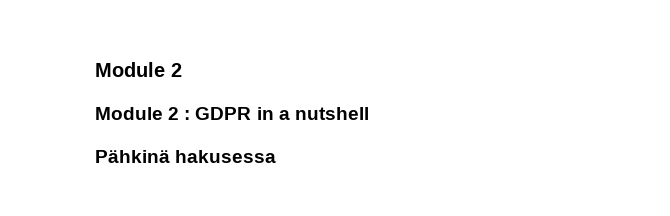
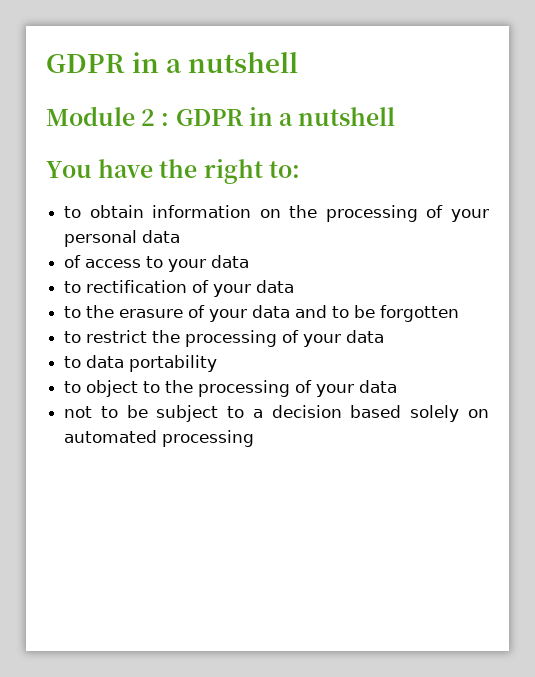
[95,62,182,77] Module 2 -> [46,52,299,73] GDPR in a nutshell
[95,150,277,163] Pähkinä hakusessa -> [46,159,300,184] [64,205,490,222] [64,230,181,247] [64,255,250,272] [64,280,295,297] [64,305,460,322] [64,330,385,347] [64,355,218,372] [64,380,398,397] [64,405,490,422] [64,430,255,447] You have the right to: // to obtain information on the processing of your personal data // of access to your data // to rectification of your data // to the erasure of your data and to be forgotten // to restrict the processing of your data // to data portability // to object to the processing of your data // not to be subject to a decision based solely on automated processing

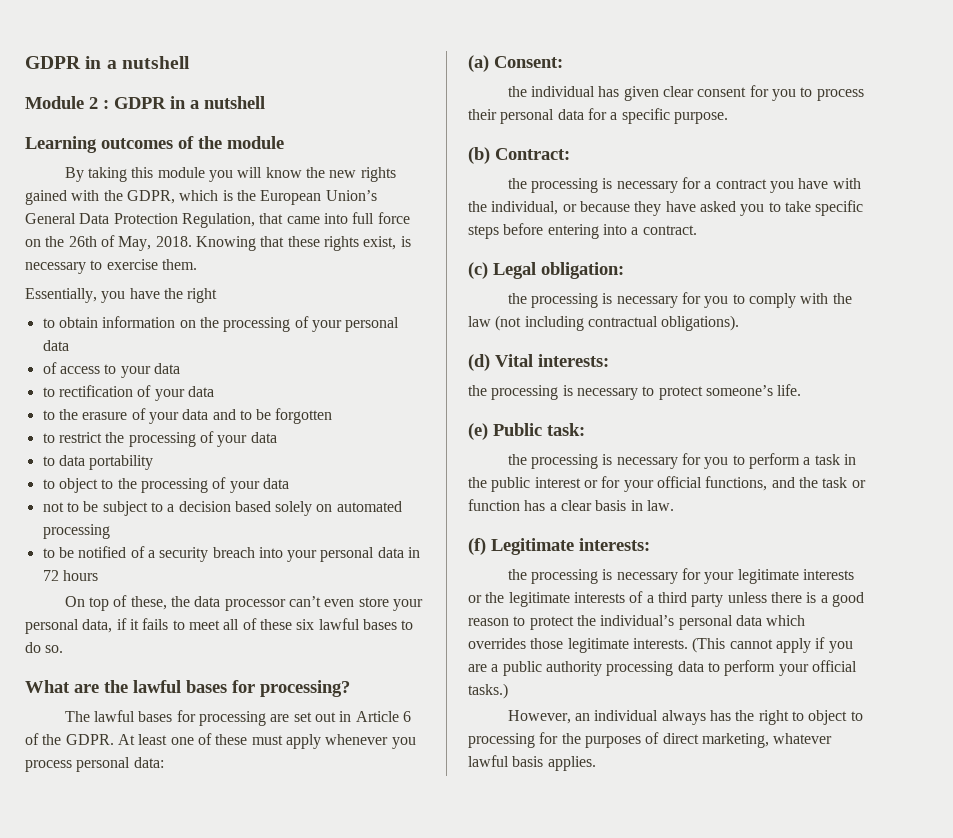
[46,161,92,178] You -> [25,136,284,153] [64,167,396,182] [25,190,377,205] [25,212,410,228] [25,235,411,251] [25,259,197,274] [25,288,126,303] Learning outcomes of the module // By taking this module you will know the new rights gained with the GDPR, which is the European Union’s General Data Protection Regulation, that came into full force on the 26th of May, 2018. Knowing that these rights exist, is necessary to exercise them. // Essentially, you
[268,161,300,178] to: -> (218, 295) none
(255, 438) none -> [42,546,421,562] [42,570,98,581] [64,595,423,611] [25,618,414,634] [25,642,64,653] [25,680,350,697] [64,710,411,726] [25,733,416,749] [25,757,164,772] [468,55,563,72] [507,85,864,101] [468,108,728,124] [468,147,570,164] [507,177,861,193] [468,200,864,216] [468,223,697,239] [468,262,624,279] [507,292,852,308] [468,315,740,331] [468,354,609,371] [468,384,802,400] [468,423,585,440] [507,453,856,469] [468,476,866,492] [468,499,674,511] [468,538,650,555] [507,568,854,584] [468,591,864,607] [468,615,806,630] [468,637,853,653] [468,660,857,676] [468,683,508,699] [507,710,863,725] [468,732,833,748] [468,755,596,771] // to be notified of a security breach into your personal data in 72 hours // On top of these, the data processor can’t even store your personal data, if it fails to meet all of these six lawful bases to do so. // What are the lawful bases for processing? // The lawful bases for processing are set out in Article 6 of the GDPR. At least one of these must apply whenever you process personal data: // (a) Consent: // the individual has given clear consent for you to process their personal data for a specific purpose. // (b) Contract: // the processing is necessary for a contract you have with the individual, or because they have asked you to take specific steps before entering into a contract. // (c) Legal obligation: // the processing is necessary for you to comply with the law (not including contractual obligations). // (d) Vital interests: // the processing is necessary to protect someone’s life. // (e) Public task: // the processing is necessary for you to perform a task in the public interest or for your official functions, and the task or function has a clear basis in law. // (f) Legitimate interests: // the processing is necessary for your legitimate interests or the legitimate interests of a third party unless there is a good reason to protect the individual’s personal data which overrides those legitimate interests. (This cannot apply if you are a public authority processing data to perform your official tasks.) // However, an individual always has the right to object to processing for the purposes of direct marketing, whatever lawful basis applies.

